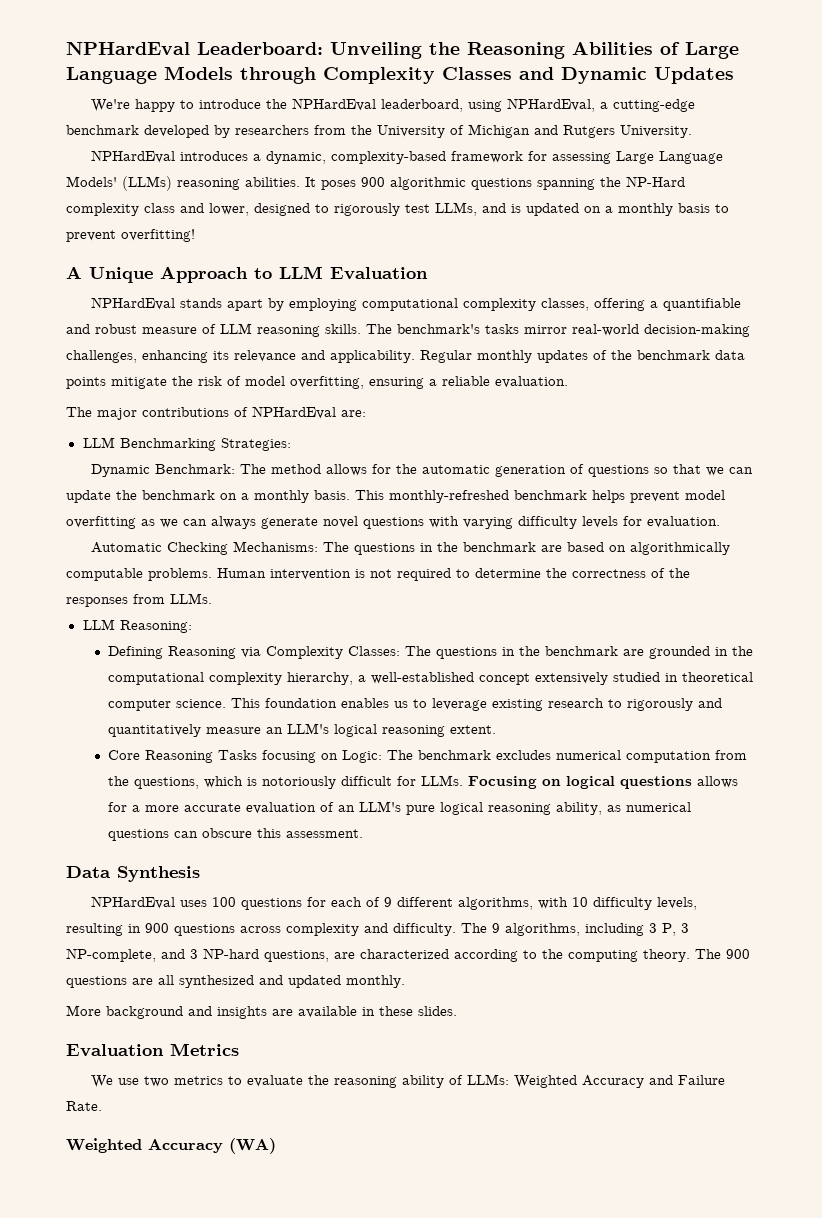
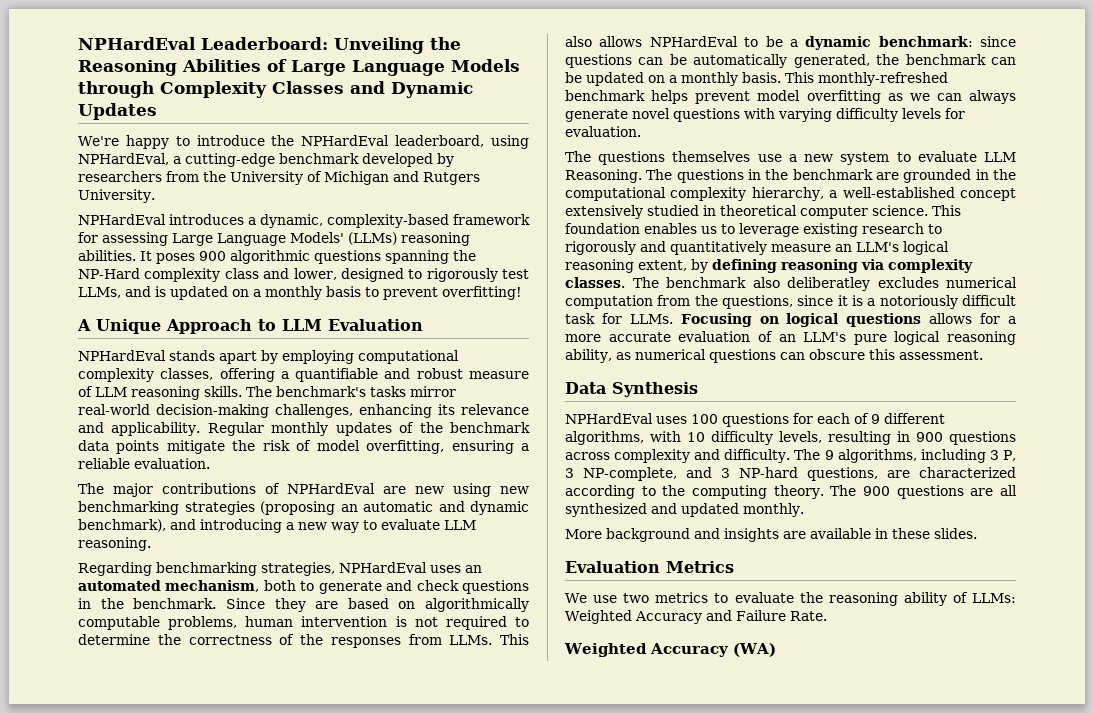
[341,410,366,417] [82,437,291,451] [91,464,754,477] [66,490,215,503] are: // LLM Benchmarking Strategies: // Dynamic Benchmark: The method allows for the automatic generation of questions so that we can update the benchmark -> [383,483,529,497] [78,501,529,515] [78,519,476,533] [78,537,151,551] [78,562,482,576] [78,580,529,594] [78,598,529,612] [78,616,530,630] [78,634,529,648] [565,36,1016,50] [565,54,1016,68] [565,72,644,86] are new using new benchmarking strategies (proposing an automatic and dynamic benchmark), and introducing a new way to evaluate LLM reasoning. // Regarding benchmarking strategies, NPHardEval uses an automated mechanism, both to generate and check questions in the benchmark. Since they are based on algorithmically computable problems, human intervention is not required to determine the correctness of the responses from LLMs. This also allows NPHardEval to be a dynamic benchmark: since questions can be automatically generated, the benchmark can be updated
[91,541,731,555] [66,568,690,581] [66,593,212,607] [82,619,192,633] [108,646,401,659] Automatic Checking Mechanisms: The questions in the benchmark are based on algorithmically computable problems. Human intervention is not required to determine the correctness of the responses from LLMs. // LLM Reasoning: // Defining Reasoning via Complexity Classes: -> [565,151,1016,165] [565,169,642,183] The questions themselves use a new system to evaluate LLM Reasoning.
[450,725,497,734] [108,750,492,763] extent. // Core Reasoning Tasks focusing on Logic: The benchmark -> [638,259,973,273] [565,277,870,291] extent, by defining reasoning via complexity classes. The benchmark also deliberatley
[204,776,258,788] which is -> [797,295,876,306] since it is a
(393, 781) none -> [565,313,595,324] task

